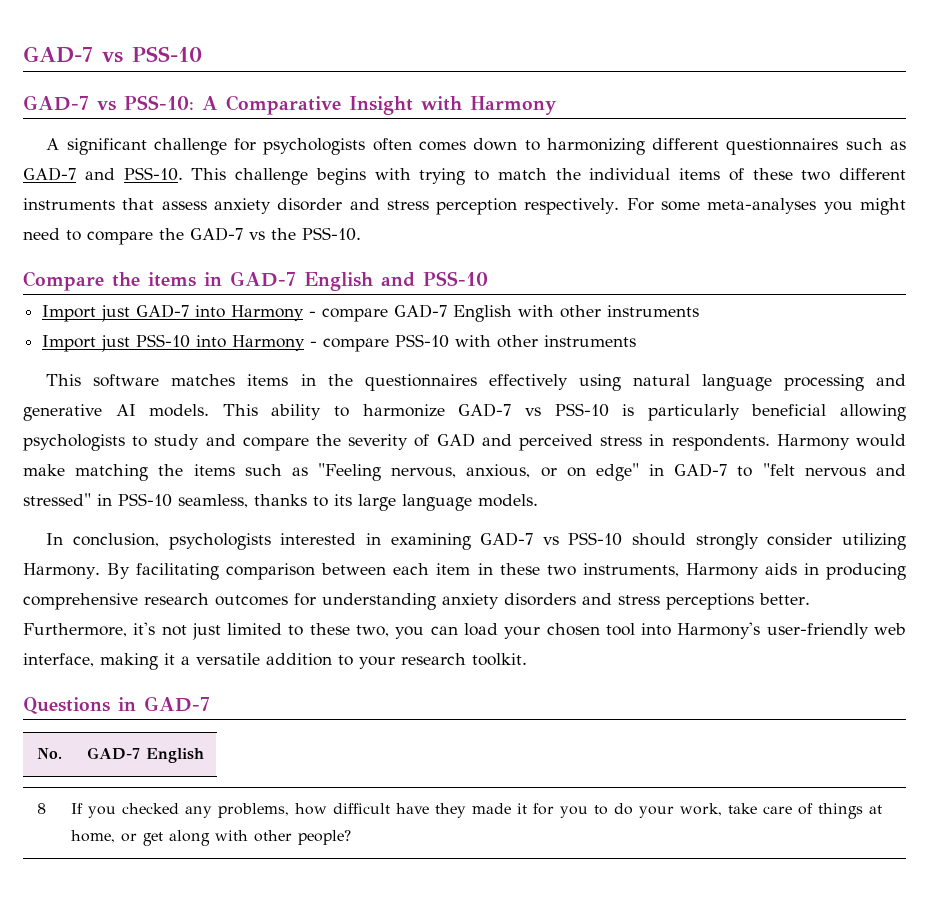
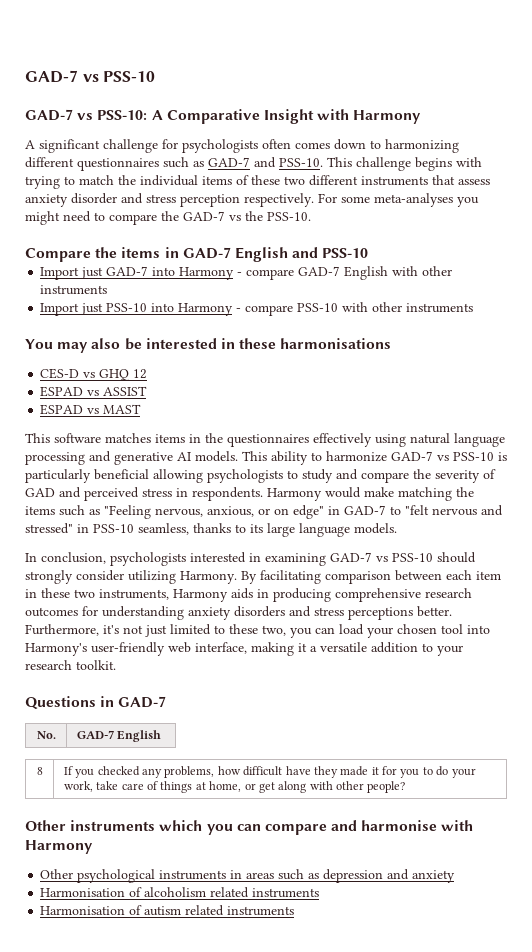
(637, 341) none -> [25,338,392,353] [40,368,148,381] [40,386,148,397] [40,404,142,415] // You may also be interested in these harmonisations // CES-D vs GHQ 12 // ESPAD vs ASSIST // ESPAD vs MAST
(351, 837) none -> [25,820,474,835] [25,840,93,854] [40,869,456,883] [40,887,320,898] [40,905,295,916] // Other instruments which you can compare and harmonise with Harmony // Other psychological instruments in areas such as depression and anxiety // Harmonisation of alcoholism related instruments // Harmonisation of autism related instruments

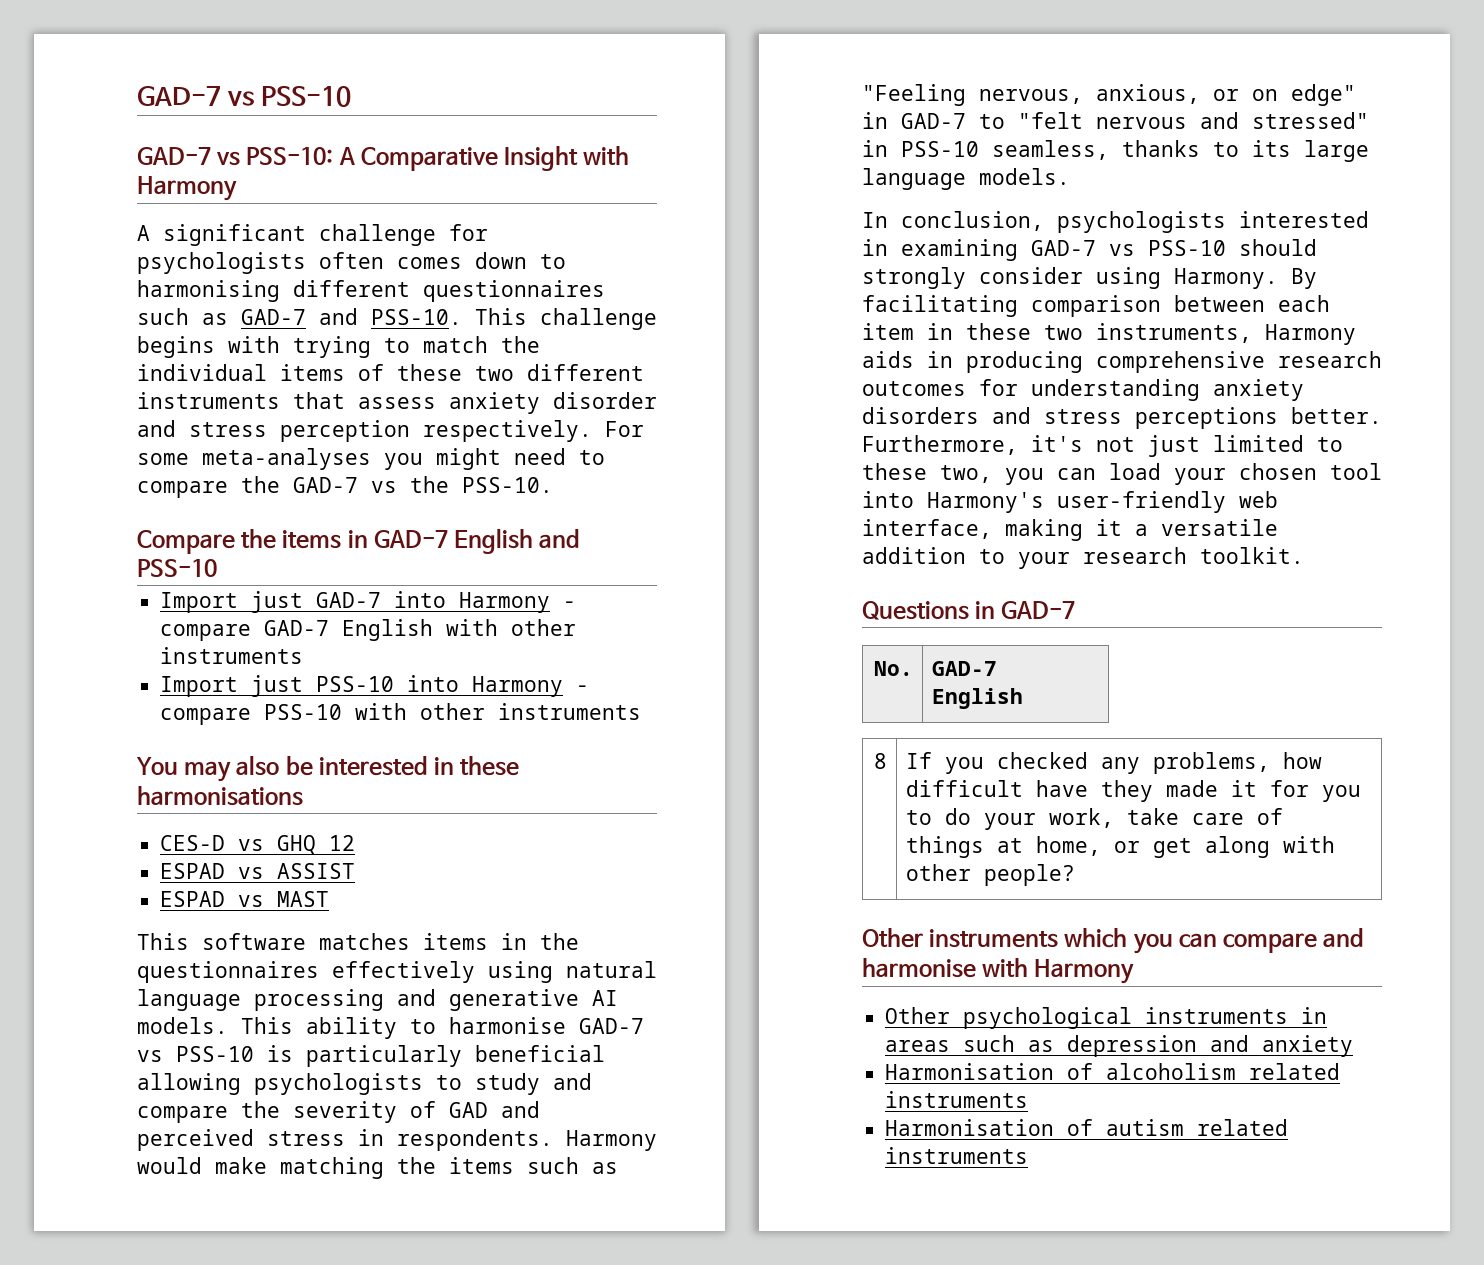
[385,139,459,153] harmonizing -> [137,280,280,302] harmonising
[326,451,387,462] harmonize -> [449,1017,566,1034] harmonise
[128,570,176,584] utilizing -> [1096,267,1161,289] using

